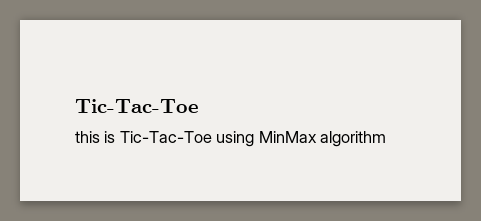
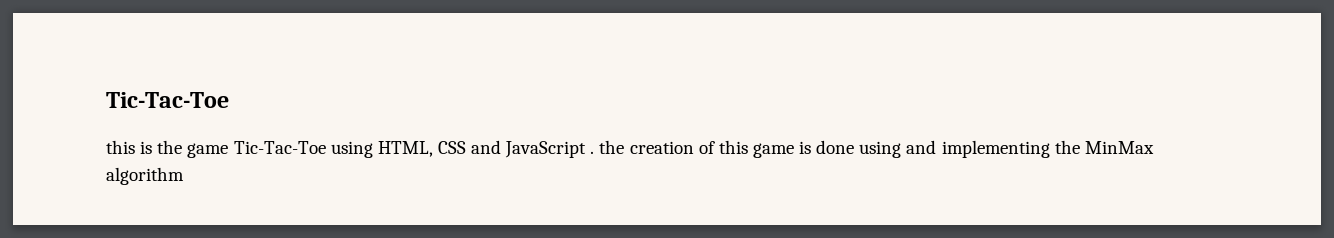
[119,131,255,147] Tic-Tac-Toe using -> [157,140,1080,158] the game Tic-Tac-Toe using HTML, CSS and JavaScript . the creation of this game is done using and implementing the

